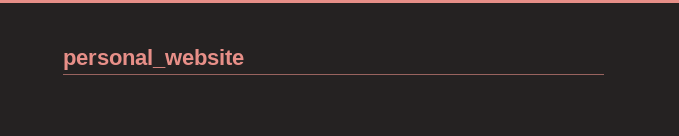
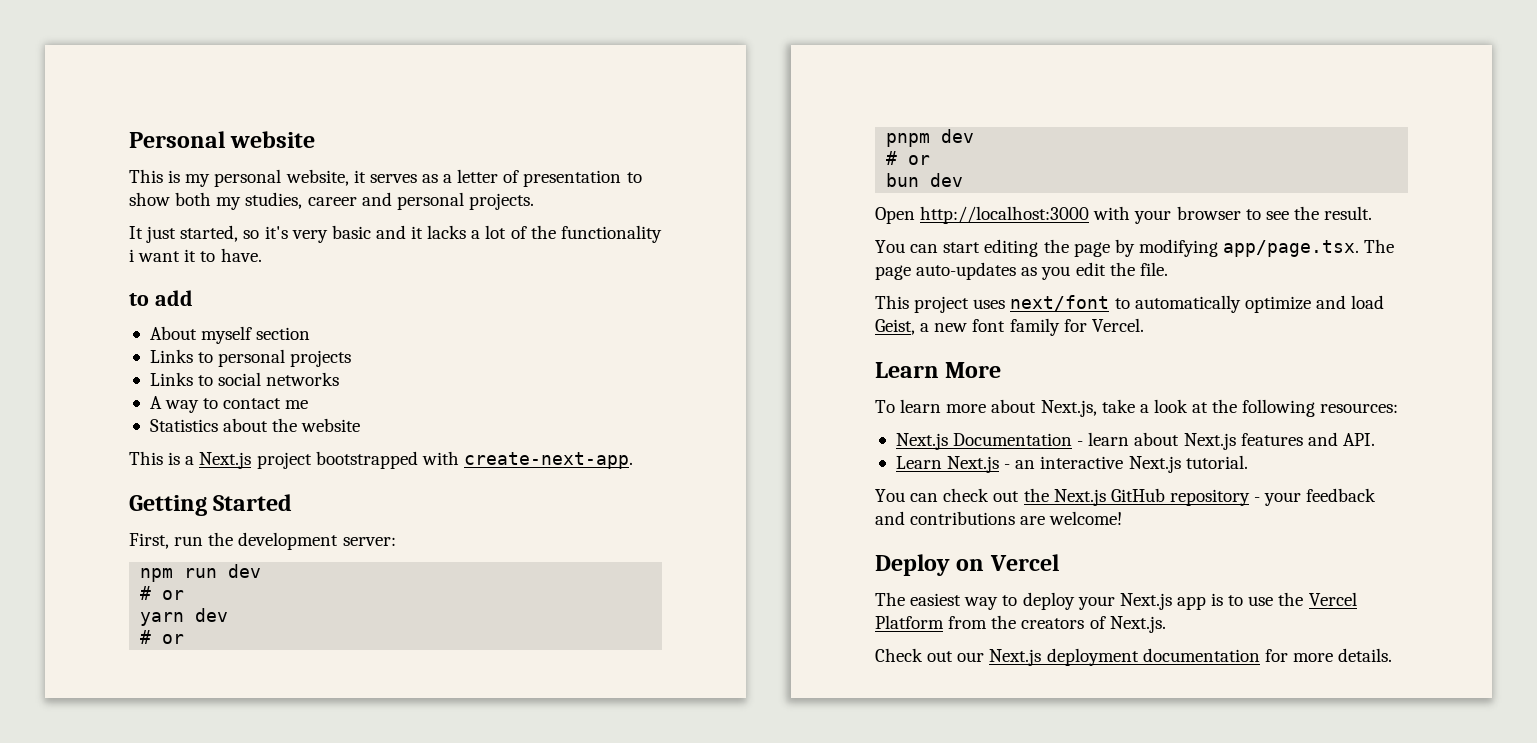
[63,49,244,70] personal_website -> [129,131,316,148] [129,169,642,187] [129,192,534,210] [129,225,662,243] [129,248,262,262] [129,290,193,306] [149,326,311,344] [149,349,352,367] [149,372,340,386] [149,396,309,413] [149,418,361,432] [129,451,633,469] [129,494,293,516] [129,532,396,550] [140,564,262,582] [140,586,185,600] [140,608,229,626] [140,630,185,644] [886,129,975,147] [886,151,931,165] [886,173,964,187] [875,206,1373,224] [875,239,1395,257] [875,262,1168,280] [875,295,1385,313] [875,318,1144,336] [875,362,1002,378] [875,399,1399,417] [895,432,1375,450] [895,455,1248,473] [875,488,1377,506] [875,511,1123,525] [875,554,1059,576] [875,592,1357,610] [875,615,1166,633] [875,648,1393,666] Personal website // This is my personal website, it serves as a letter of presentation to show both my studies, career and personal projects. // It just started, so it's very basic and it lacks a lot of the functionality i want it to have. // to add // About myself section // Links to personal projects // Links to social networks // A way to contact me // Statistics about the website // This is a Next.js project bootstrapped with create-next-app. // Getting Started // First, run the development server: // npm run dev // # or // yarn dev // # or // pnpm dev // # or // bun dev // Open http://localhost:3000 with your browser to see the result. // You can start editing the page by modifying app/page.tsx. The page auto-updates as you edit the file. // This project uses next/font to automatically optimize and load Geist, a new font family for Vercel. // Learn More // To learn more about Next.js, take a look at the following resources: // Next.js Documentation - learn about Next.js features and API. // Learn Next.js - an interactive Next.js tutorial. // You can check out the Next.js GitHub repository - your feedback and contributions are welcome! // Deploy on Vercel // The easiest way to deploy your Next.js app is to use the Vercel Platform from the creators of Next.js. // Check out our Next.js deployment documentation for more details.

